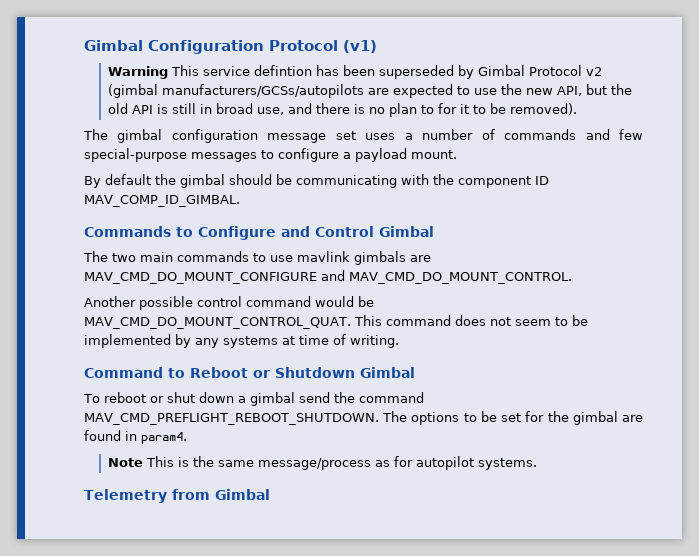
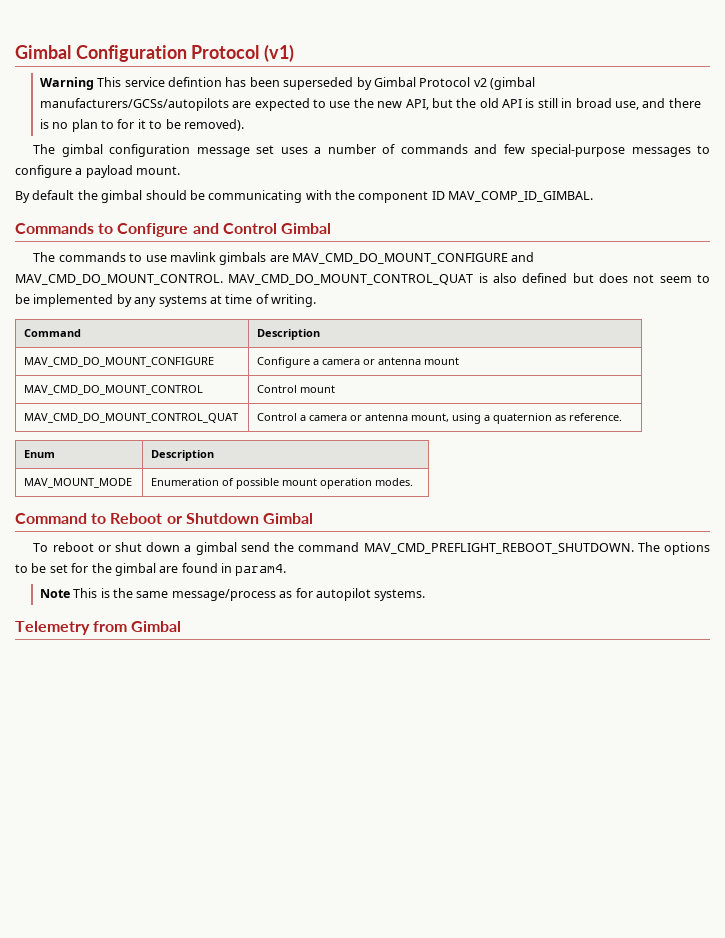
[112,252,173,262] two main -> (56, 257) none
[84,296,374,310] [84,315,451,329] // Another possible control command would be MAV_CMD_DO_MOUNT_CONTROL_QUAT. This command -> [228,273,594,285] MAV_CMD_DO_MOUNT_CONTROL_QUAT is also defined but
(399, 341) none -> [24,329,82,337] [257,329,321,340] [24,357,215,367] [257,357,460,368] [24,385,204,395] [257,385,336,393] [24,413,239,423] [257,413,623,424] [24,450,56,458] [151,450,215,461] [24,478,133,488] [151,478,414,489] // Command | Description // MAV_CMD_DO_MOUNT_CONFIGURE | Configure a camera or antenna mount // MAV_CMD_DO_MOUNT_CONTROL | Control mount // MAV_CMD_DO_MOUNT_CONTROL_QUAT | Control a camera or antenna mount, using a quaternion as reference. // Enum | Description // MAV_MOUNT_MODE | Enumeration of possible mount operation modes.

